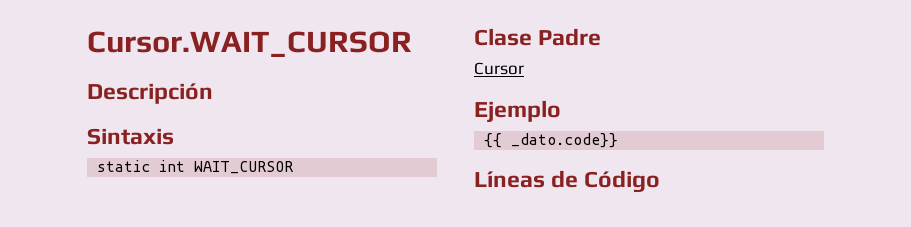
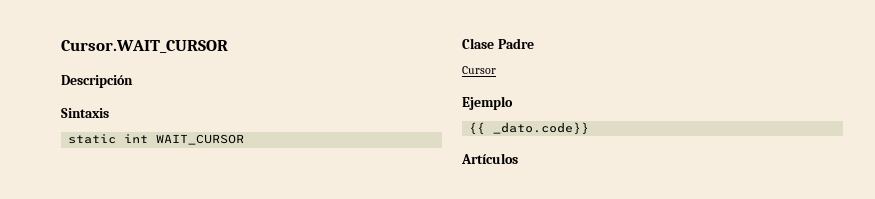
[474,170,661,193] Líneas de Código -> [461,153,518,164] Artículos

